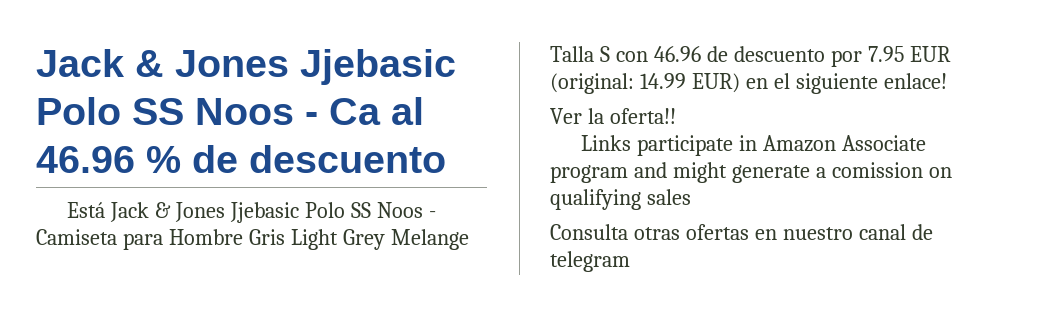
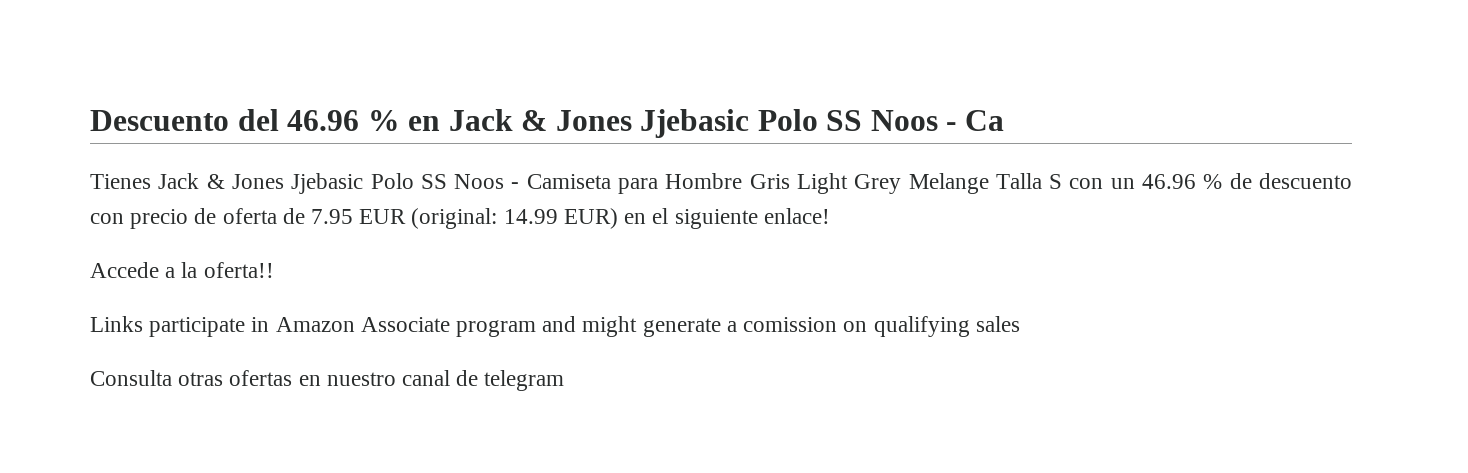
(36, 63) none -> [90,109,441,131] Descuento del 46.96 % en
[391,97,424,125] [36,145,446,173] [67,202,106,218] al 46.96 % de descuento // Está -> [90,174,151,189] // Tienes
[653,46,862,67] 46.96 de descuento por -> [1110,173,1353,189] [90,208,305,229] un 46.96 % de descuento con precio de oferta de
[550,108,582,124] Ver -> [90,262,176,278] Accede a

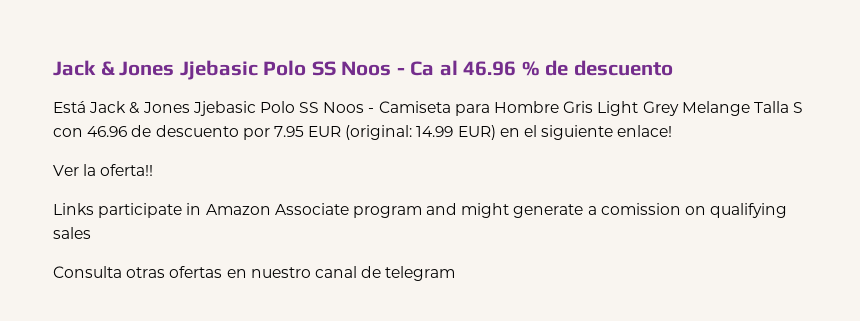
[90,109,441,131] Descuento del 46.96 % en -> (53, 68) none
[90,174,151,189] // Tienes -> [439,60,673,76] [53,101,86,113] al 46.96 % de descuento // Está
[1110,173,1353,189] [90,208,305,229] un 46.96 % de descuento con precio de oferta de -> [87,125,270,140] 46.96 de descuento por
[90,262,176,278] Accede a -> [53,165,79,176] Ver

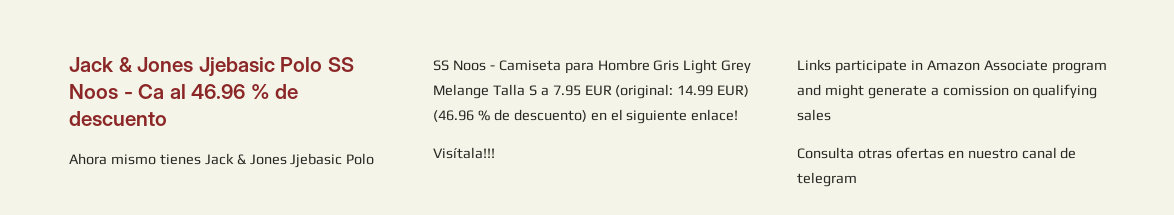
[53,101,86,113] Está -> [69,153,201,165] Ahora mismo tienes
[53,125,270,140] con 46.96 de descuento por -> [540,87,549,96] a
(496, 132) none -> [433,109,587,122] (46.96 % de descuento)
[53,164,154,176] Ver la oferta!! -> [433,147,495,159] Visítala!!!

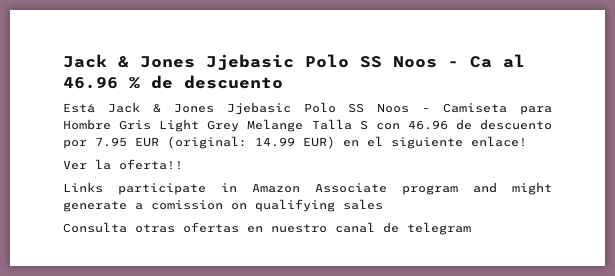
[69,153,201,165] Ahora mismo tienes -> [63,103,95,113] Está
[540,87,549,96] a -> [375,119,553,130] [63,140,87,149] con 46.96 de descuento por
[433,109,587,122] (46.96 % de descuento) -> (335, 142) none
[433,147,495,159] Visítala!!! -> [63,159,183,170] Ver la oferta!!

